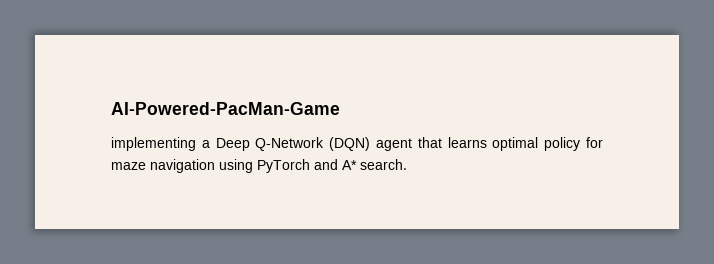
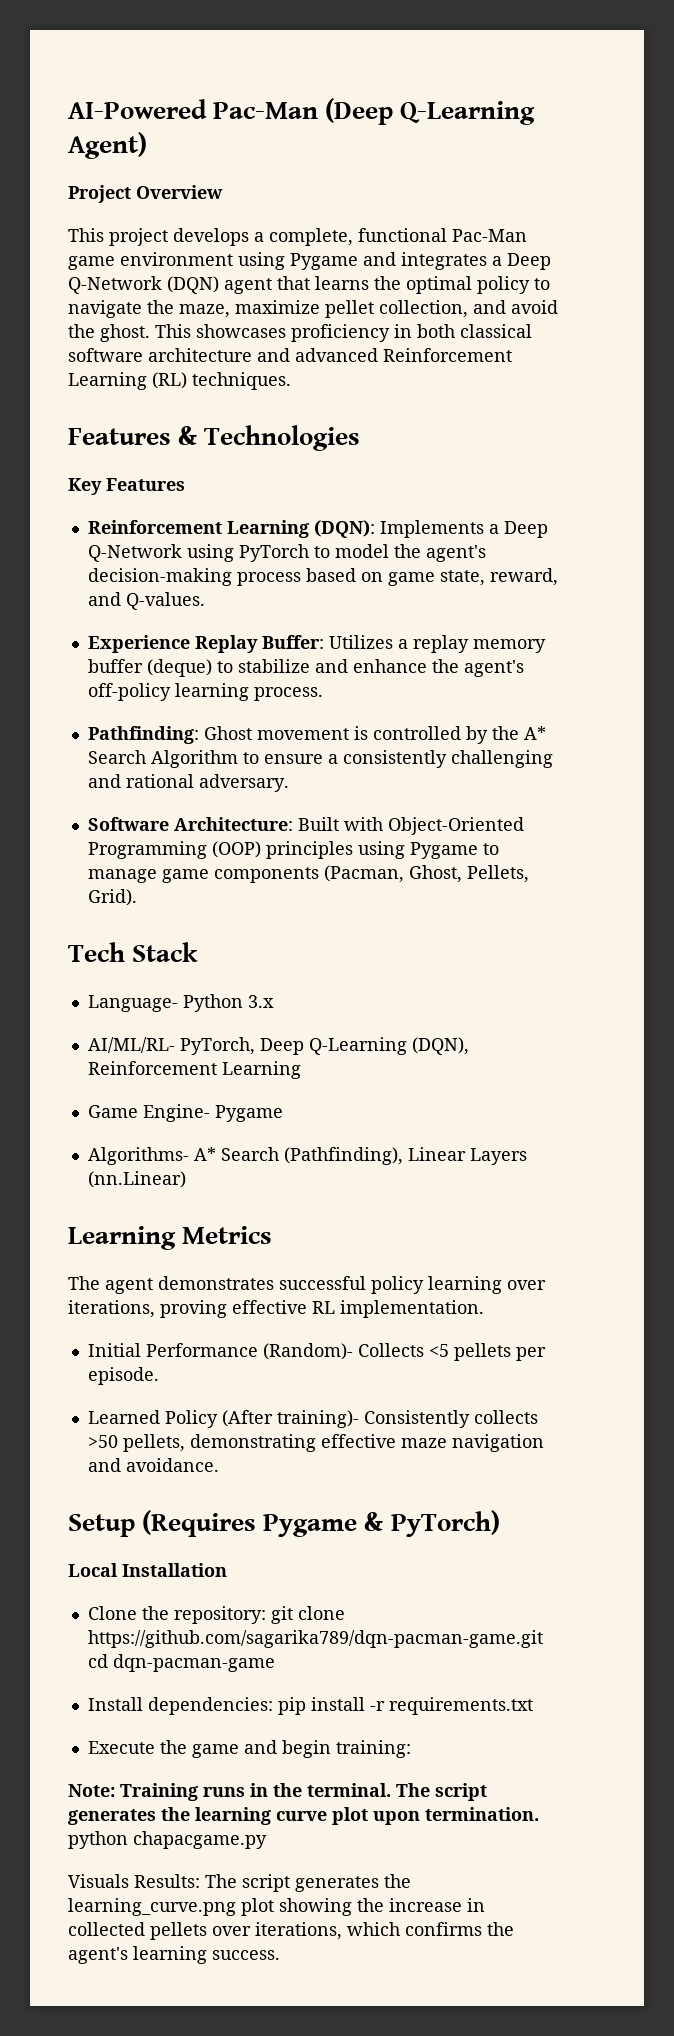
[111,102,340,115] [111,137,196,151] AI-Powered-PacMan-Game // implementing -> [68,98,536,125] [68,132,147,159] [68,185,223,203] [68,228,527,246] [68,252,487,270] AI-Powered Pac-Man (Deep Q-Learning Agent) // Project Overview // This project develops a complete, functional Pac-Man game environment using Pygame and integrates
(487, 142) none -> [374,276,401,290] the
[586,137,604,148] [111,159,407,173] for maze navigation using PyTorch and A* search. -> [534,278,550,290] [68,300,558,318] [68,324,532,342] [68,348,512,362] [68,372,291,390] [68,425,361,451] [68,478,185,495] [87,520,548,538] [87,544,486,562] [87,568,558,586] [87,592,205,610] [87,635,546,653] [87,659,524,677] [87,683,323,701] [87,726,546,744] [87,750,553,768] [87,774,289,792] [87,817,524,835] [87,841,499,859] [87,865,529,883] [87,889,137,906] [68,942,199,962] [87,994,274,1012] [87,1037,469,1055] [87,1061,301,1079] [87,1104,283,1122] [87,1147,527,1165] [87,1171,186,1188] [68,1226,273,1250] [68,1276,546,1294] [68,1300,484,1318] [87,1343,546,1361] [87,1367,159,1385] [87,1410,538,1428] [87,1434,544,1452] [87,1458,219,1472] [68,1510,500,1537] [68,1563,227,1577] [87,1606,345,1624] [87,1630,543,1648] [87,1654,275,1672] [87,1697,533,1715] [87,1740,411,1758] [68,1783,487,1801] [68,1807,539,1825] [68,1831,267,1849] [68,1874,411,1892] [68,1898,485,1916] [68,1922,514,1940] [68,1946,280,1964] to navigate the maze, maximize pellet collection, and avoid the ghost. This showcases proficiency in both classical software architecture and advanced Reinforcement Learning (RL) techniques. // Features & Technologies // Key Features // Reinforcement Learning (DQN): Implements a Deep Q-Network using PyTorch to model the agent's decision-making process based on game state, reward, and Q-values. // Experience Replay Buffer: Utilizes a replay memory buffer (deque) to stabilize and enhance the agent's off-policy learning process. // Pathfinding: Ghost movement is controlled by the A* Search Algorithm to ensure a consistently challenging and rational adversary. // Software Architecture: Built with Object-Oriented Programming (OOP) principles using Pygame to manage game components (Pacman, Ghost, Pellets, Grid). // Tech Stack // Language- Python 3.x // AI/ML/RL- PyTorch, Deep Q-Learning (DQN), Reinforcement Learning // Game Engine- Pygame // Algorithms- A* Search (Pathfinding), Linear Layers (nn.Linear) // Learning Metrics // The agent demonstrates successful policy learning over iterations, proving effective RL implementation. // Initial Performance (Random)- Collects <5 pellets per episode. // Learned Policy (After training)- Consistently collects >50 pellets, demonstrating effective maze navigation and avoidance. // Setup (Requires Pygame & PyTorch) // Local Installation // Clone the repository: git clone https://github.com/sagarika789/dqn-pacman-game.git cd dqn-pacman-game // Install dependencies: pip install -r requirements.txt // Execute the game and begin training: // Note: Training runs in the terminal. The script generates the learning curve plot upon termination. python chapacgame.py // Visuals Results: The script generates the learning_curve.png plot showing the increase in collected pellets over iterations, which confirms the agent's learning success.

